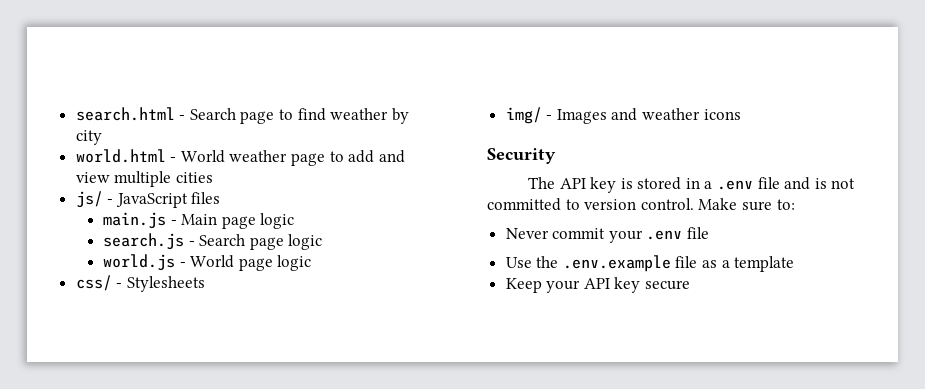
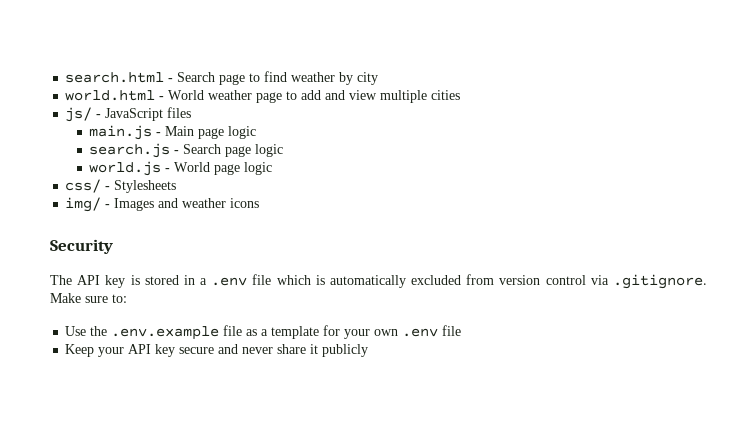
[784,177,856,190] [487,198,795,211] [505,227,710,243] and is not committed to version control. Make sure to: // Never commit your .env file -> [276,274,707,289] [50,293,127,303] which is automatically excluded from version control via .gitignore. Make sure to:
(795, 264) none -> [323,325,462,339] for your own .env file
(691, 285) none -> [218,344,369,357] and never share it publicly

